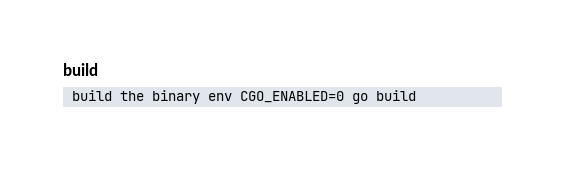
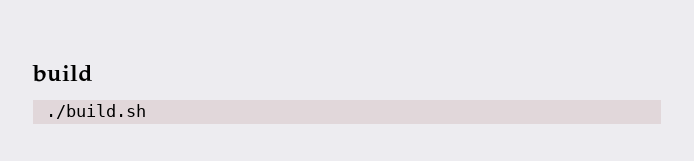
[72,90,417,104] build the binary env CGO_ENABLED=0 go build -> [45,104,146,119] ./build.sh

